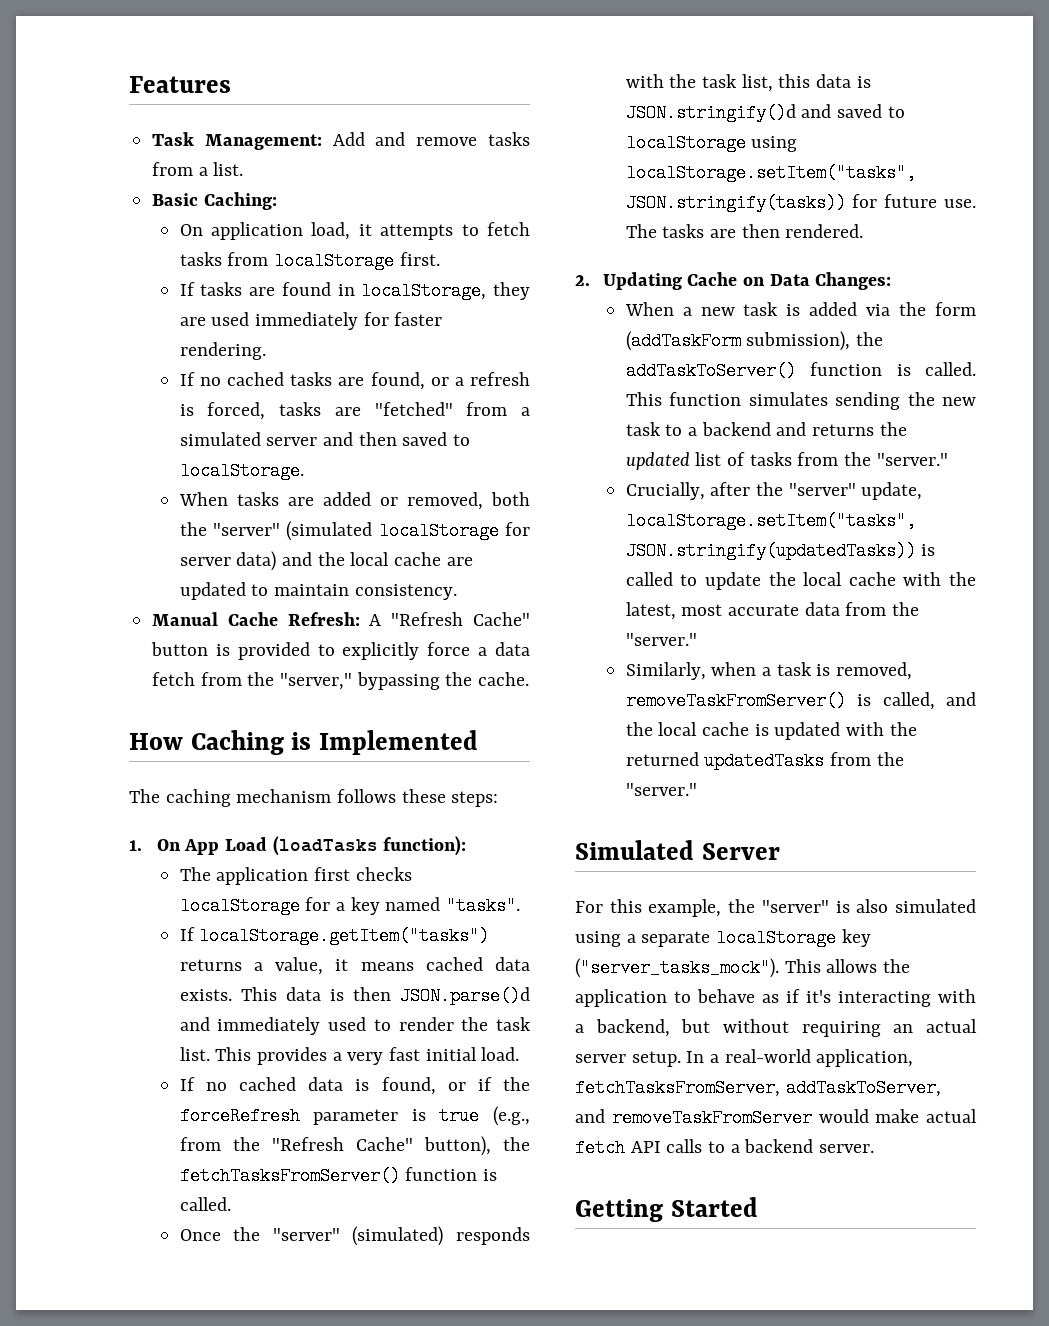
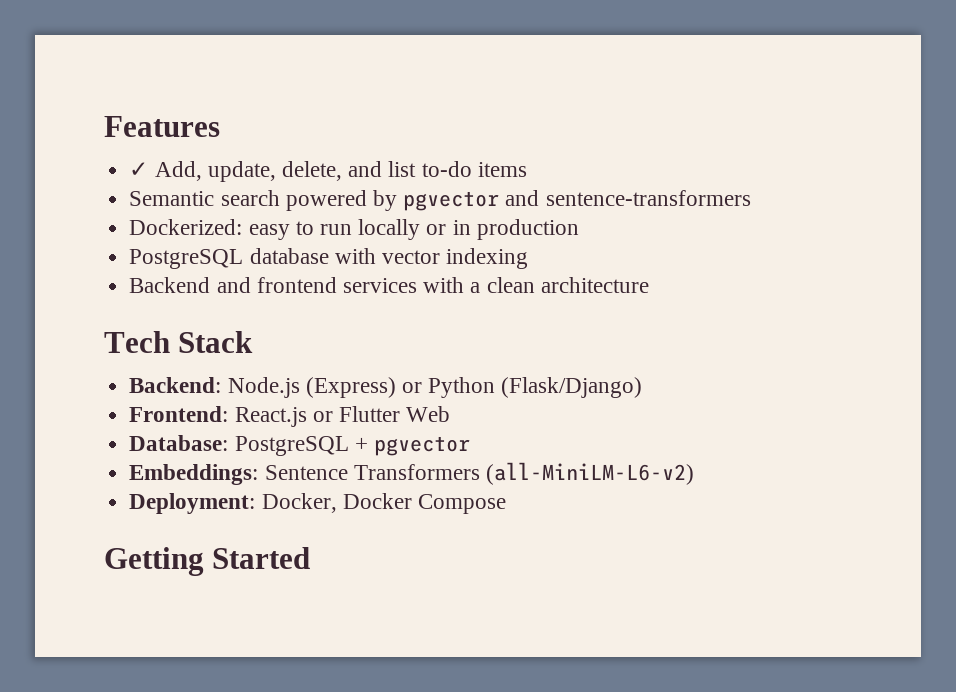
[152,132,530,150] [152,162,244,176] [152,192,277,210] [179,222,530,240] [179,252,440,270] [179,282,530,300] [179,312,443,330] [179,342,266,360] [179,372,530,390] [179,402,530,420] [179,432,471,446] [179,462,304,480] [178,492,530,510] [179,521,530,541] [179,551,473,571] [179,582,457,600] [152,612,530,626] [151,642,530,660] [152,672,530,690] [129,730,479,755] [129,789,499,807] [129,836,467,856] [179,867,412,885] [179,897,521,915] [179,927,490,945] [179,957,530,975] [179,987,530,1005] [179,1017,531,1035] [179,1047,520,1065] [179,1077,530,1095] [179,1106,530,1126] [179,1136,530,1156] [179,1167,498,1185] [179,1197,231,1211] [179,1226,530,1246] [625,74,871,92] [625,104,905,122] [625,134,798,152] [625,164,916,182] [625,194,976,212] [625,224,864,238] [575,272,892,290] [624,302,976,316] [625,331,884,351] [625,362,976,380] [625,392,976,410] [625,422,907,436] [625,452,948,470] [625,482,923,500] [625,512,916,530] [625,542,936,560] [625,572,976,590] [625,602,920,620] [625,633,697,646] [625,662,913,680] [625,692,976,710] [625,722,917,740] [625,752,904,770] [625,783,697,796] [575,840,780,860] [575,899,976,917] [575,929,871,947] [575,958,911,978] [575,989,976,1007] [575,1019,977,1037] [575,1049,914,1067] [575,1079,941,1097] [575,1109,977,1127] [575,1139,875,1157] Task Management: Add and remove tasks from a list. // Basic Caching: // On application load, it attempts to fetch tasks from localStorage first. // If tasks are found in localStorage, they are used immediately for faster rendering. // If no cached tasks are found, or a refresh is forced, tasks are "fetched" from a simulated server and then saved to localStorage. // When tasks are added or removed, both the "server" (simulated localStorage for server data) and the local cache are updated to maintain consistency. // Manual Cache Refresh: A "Refresh Cache" button is provided to explicitly force a data fetch from the "server," bypassing the cache. // How Caching is Implemented // The caching mechanism follows these steps: // 1. On App Load (loadTasks function): // The application first checks localStorage for a key named "tasks". // If localStorage.getItem("tasks") returns a value, it means cached data exists. This data is then JSON.parse()d and immediately used to render the task list. This provides a very fast initial load. // If no cached data is found, or if the forceRefresh parameter is true (e.g., from the "Refresh Cache" button), the fetchTasksFromServer() function is called. // Once the "server" (simulated) responds with the task list, this data is JSON.stringify()d and saved to localStorage using localStorage.setItem("tasks", JSON.stringify(tasks)) for future use. The tasks are then rendered. // 2. Updating Cache on Data Changes: // When a new task is added via the form (addTaskForm submission), the addTaskToServer() function is called. This function simulates sending the new task to a backend and returns the updated list of tasks from the "server." // Crucially, after the "server" update, localStorage.setItem("tasks", JSON.stringify(updatedTasks)) is called to update the local cache with the latest, most accurate data from the "server." // Similarly, when a task is removed, removeTaskFromServer() is called, and the local cache is updated with the returned updatedTasks from the "server." // Simulated Server // For this example, the "server" is also simulated using a separate localStorage key ("server_tasks_mock"). This allows the application to behave as if it's interacting with a backend, but without requiring an actual server setup. In a real-world application, fetchTasksFromServer, addTaskToServer, and removeTaskFromServer would make actual fetch API calls to a backend server. -> [129,161,527,182] [129,190,751,211] [129,219,579,240] [129,248,529,269] [129,277,649,293] [104,331,254,353] [129,377,643,398] [129,406,451,427] [129,435,470,456] [129,462,694,485] [129,493,506,514] ✓ Add, update, delete, and list to-do items // Semantic search powered by pgvector and sentence-transformers // Dockerized: easy to run locally or in production // PostgreSQL database with vector indexing // Backend and frontend services with a clean architecture // Tech Stack // Backend: Node.js (Express) or Python (Flask/Django) // Frontend: React.js or Flutter Web // Database: PostgreSQL + pgvector // Embeddings: Sentence Transformers (all-MiniLM-L6-v2) // Deployment: Docker, Docker Compose

